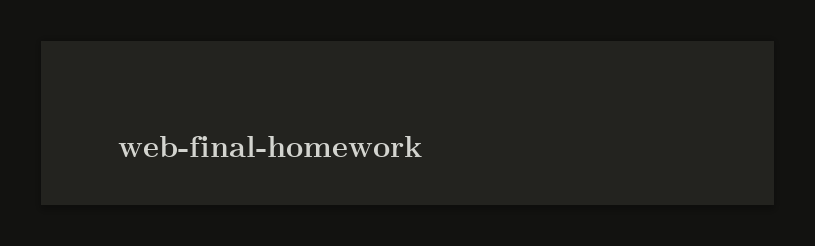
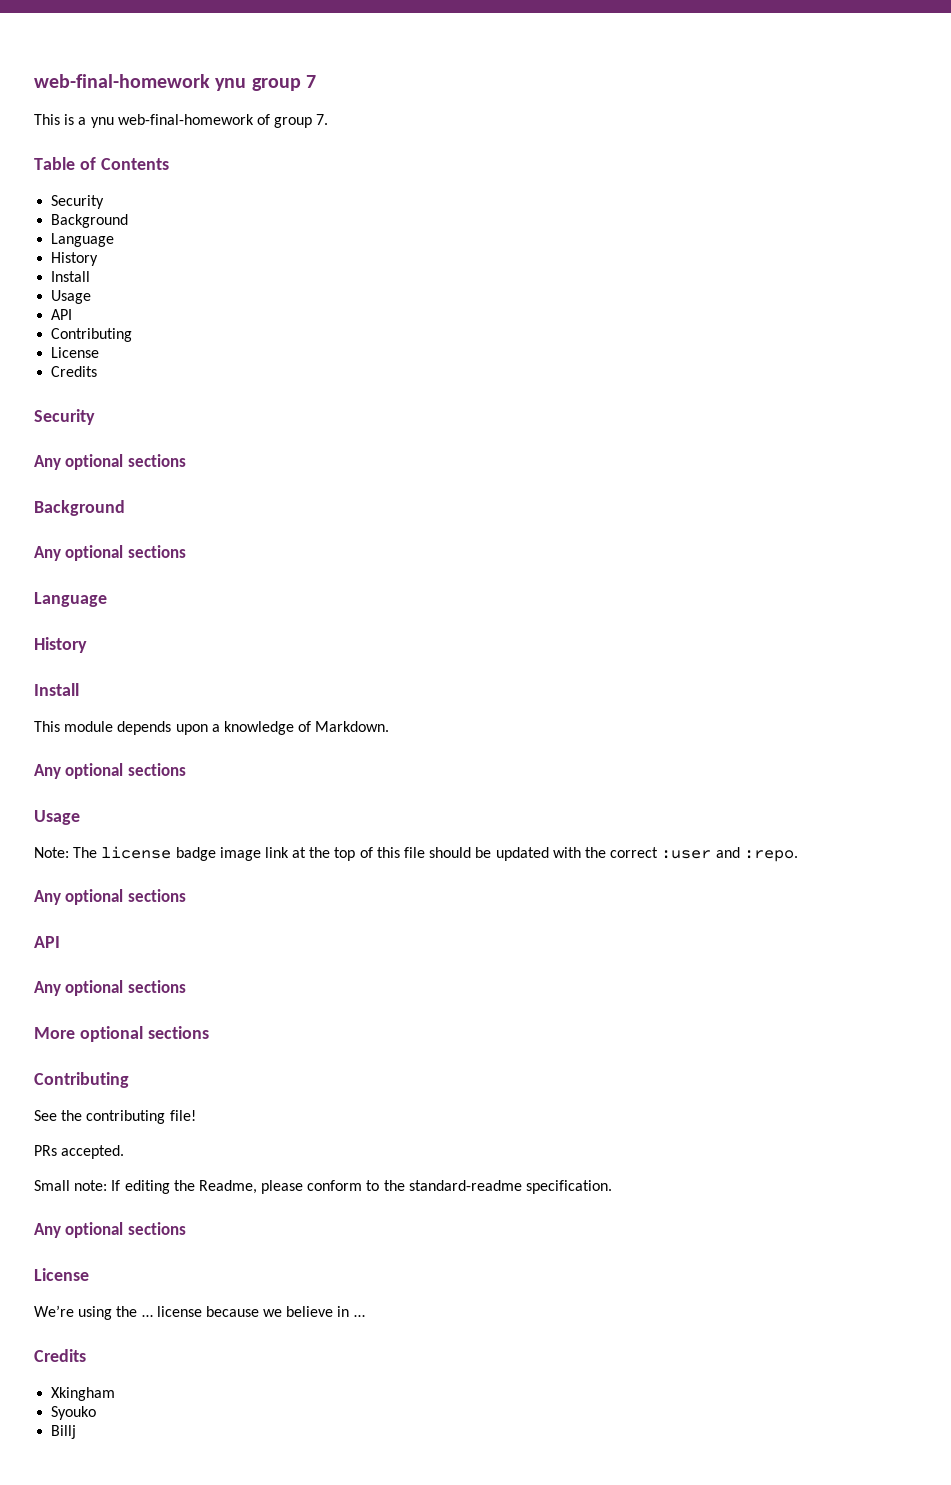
[118,136,422,157] web-final-homework -> [34,74,316,91] [34,114,329,128] [34,157,169,170] [51,195,105,209] [51,214,129,228] [51,233,115,247] [51,252,99,266] [51,271,91,282] [51,290,92,304] [51,309,73,320] [51,328,133,342] [51,347,100,358] [51,366,98,377] [34,409,95,425] [34,454,186,470] [34,500,125,516] [34,545,186,561] [34,592,107,607] [34,637,87,653] [34,683,79,696] [34,721,390,735] [34,763,186,779] [34,810,80,825] [34,846,798,862] [34,889,186,905] [34,936,60,948] [34,980,186,996] [34,1026,209,1042] [34,1072,129,1088] [34,1110,196,1124] [34,1145,125,1159] [34,1180,613,1194] [34,1222,186,1238] [34,1268,89,1281] [34,1305,365,1320] [34,1349,86,1362] [51,1387,116,1401] [51,1406,97,1420] [51,1425,77,1439] web-final-homework ynu group 7 // This is a ynu web-final-homework of group 7. // Table of Contents // Security // Background // Language // History // Install // Usage // API // Contributing // License // Credits // Security // Any optional sections // Background // Any optional sections // Language // History // Install // This module depends upon a knowledge of Markdown. // Any optional sections // Usage // Note: The license badge image link at the top of this file should be updated with the correct :user and :repo. // Any optional sections // API // Any optional sections // More optional sections // Contributing // See the contributing file! // PRs accepted. // Small note: If editing the Readme, please conform to the standard-readme specification. // Any optional sections // License // We’re using the … license because we believe in … // Credits // Xkingham // Syouko // Billj

